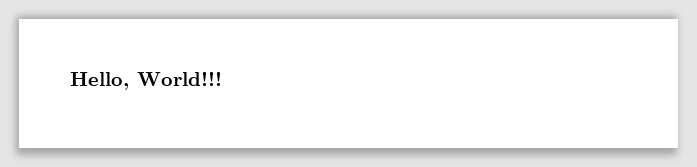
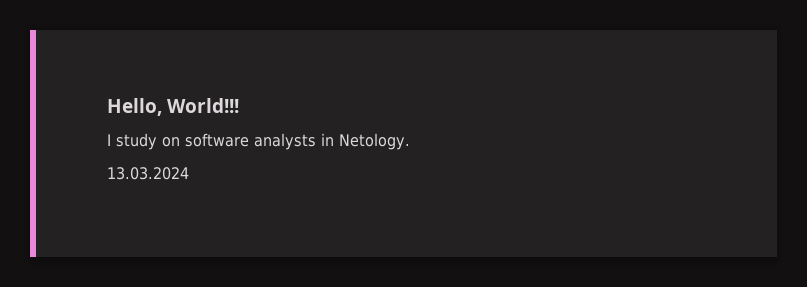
(222, 78) none -> [107,133,410,150] [107,167,189,180] // I study on software analysts in Netology. // 13.03.2024

